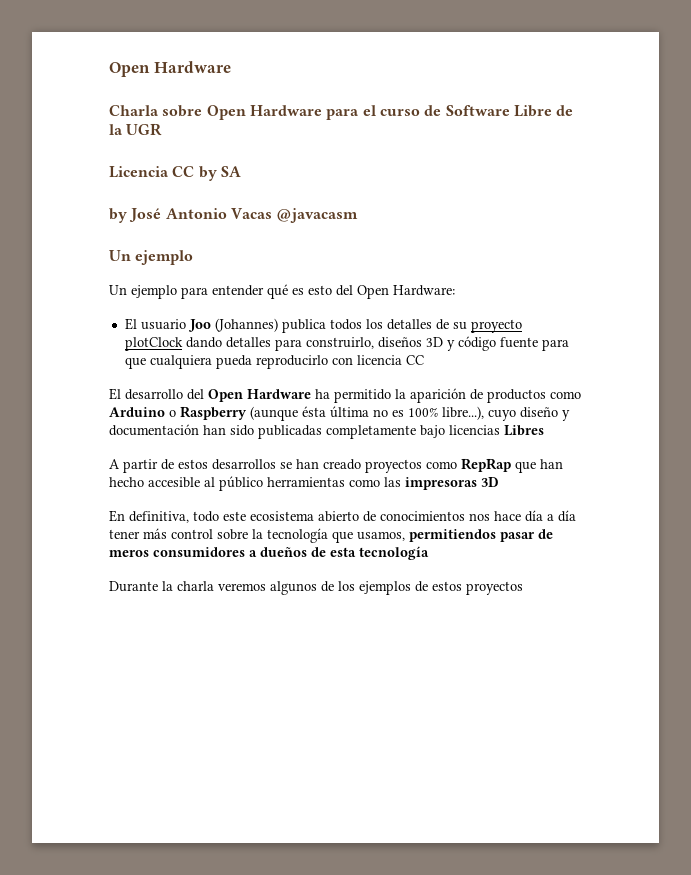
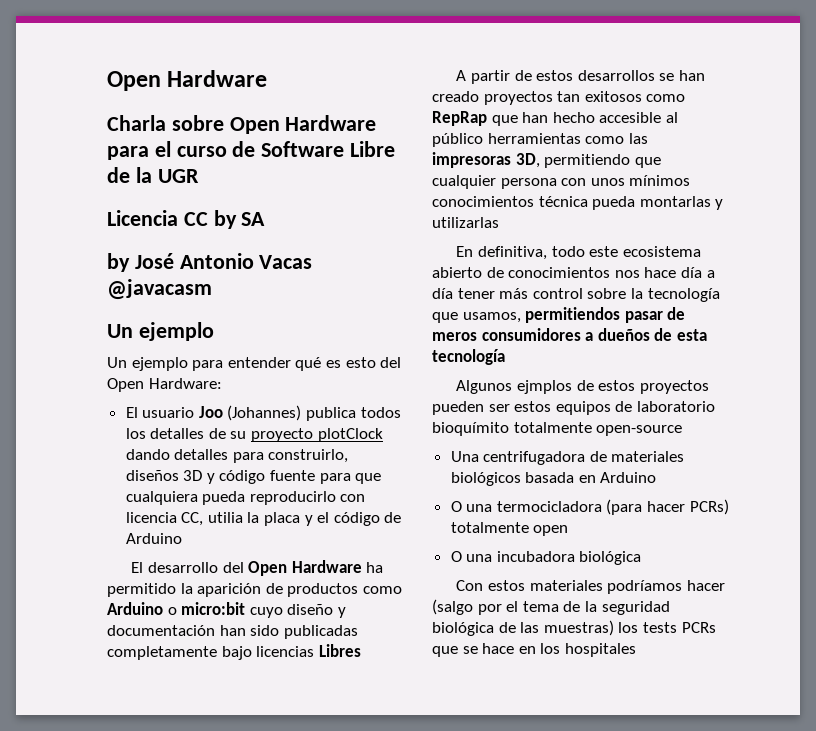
[405,355,424,365] CC -> [181,512,402,526] [125,533,182,544] CC, utilia la placa y el código de Arduino
[180,406,484,421] Raspberry (aunque ésta última no es 100% libre...), -> [181,602,246,615] micro:bit
(422, 466) none -> [557,91,642,102] tan exitosos
[481,477,499,487] 3D -> [515,153,661,168] [432,175,691,189] [432,196,724,210] [432,217,499,228] 3D, permitiendo que cualquier persona con unos mínimos conocimientos técnica pueda montarlas y utilizarlas
[109,581,523,595] Durante la charla veremos algunos de los ejemplos de estos proyectos -> [456,380,709,394] [432,401,715,415] [432,422,683,436] [450,451,685,465] [450,472,657,486] [450,499,729,515] [450,522,569,536] [450,551,642,565] [456,580,725,594] [432,599,670,615] [432,620,716,636] [432,643,636,657] Algunos ejmplos de estos proyectos pueden ser estos equipos de laboratorio bioquímito totalmente open-source // Una centrifugadora de materiales biológicos basada en Arduino // O una termocicladora (para hacer PCRs) totalmente open // O una incubadora biológica // Con estos materiales podríamos hacer (salgo por el tema de la seguridad biológica de las muestras) los tests PCRs que se hace en los hospitales

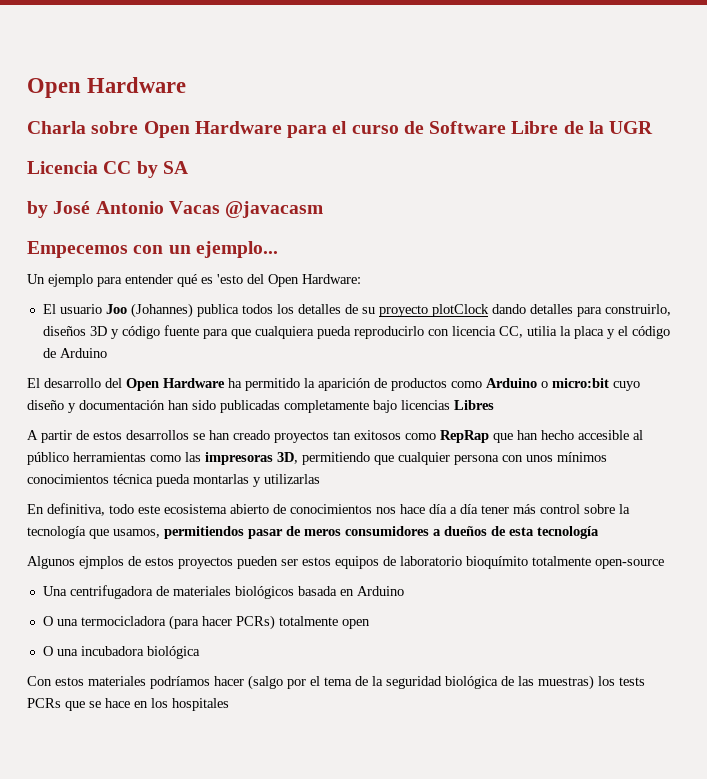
[107,322,214,341] Un ejemplo -> [27,241,278,258] Empecemos con un ejemplo...
[345,357,376,368] esto -> [217,274,243,284] 'esto

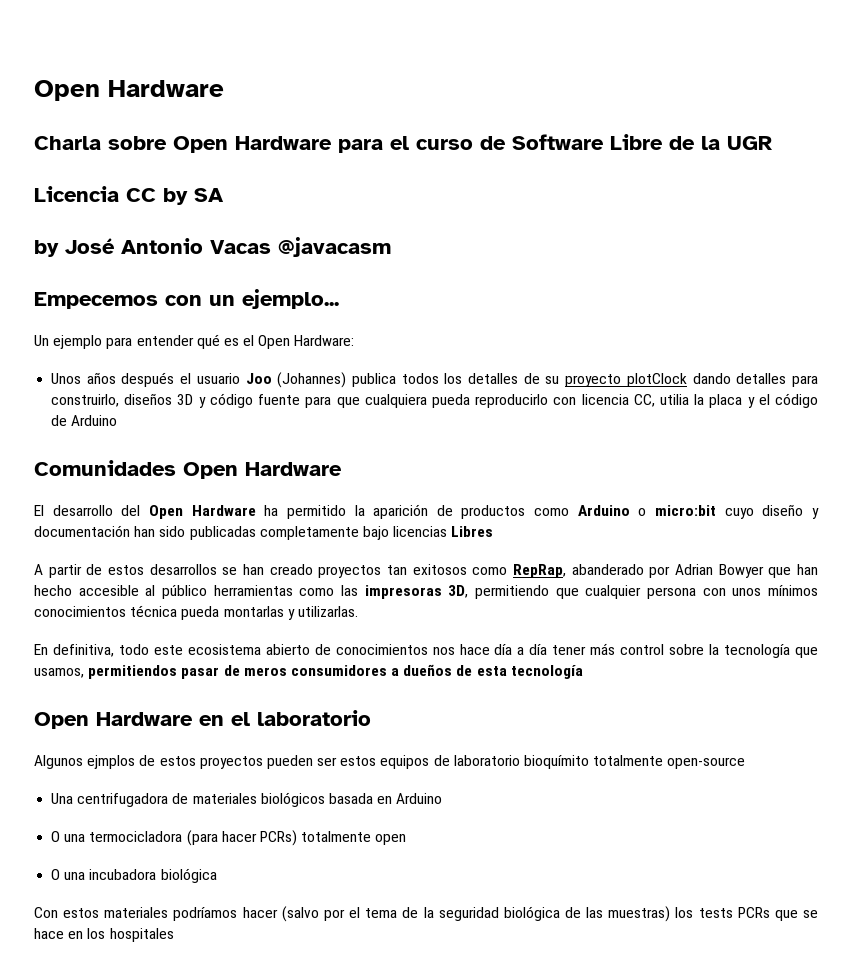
[217,274,264,284] 'esto del -> [243,335,255,346] el
[42,304,56,314] El -> [51,372,192,387] Unos años después el
(107, 353) none -> [34,460,342,479] // Comunidades Open Hardware
[440,430,489,443] RepRap -> [513,564,764,578] RepRap, abanderado por Adrian Bowyer
[264,474,320,484] utilizarlas -> [297,606,358,617] utilizarlas.
(599, 532) none -> [34,710,371,729] // Open Hardware en el laboratorio
[248,675,283,690] (salgo -> [281,906,319,922] (salvo

